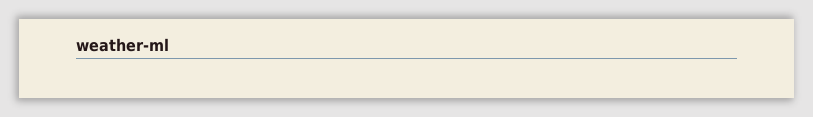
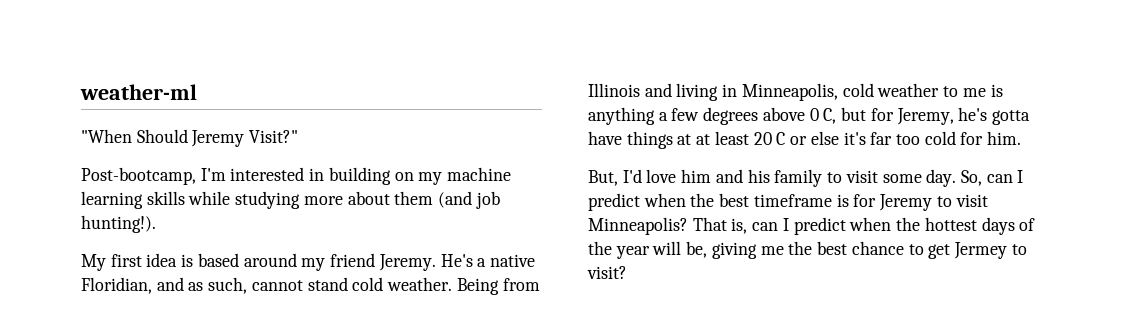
(169, 45) none -> [81,129,299,147] [81,167,512,185] [81,191,500,209] [81,215,156,233] [81,253,535,271] [81,277,540,295] [588,83,1003,101] [588,107,1030,125] [588,131,1022,149] [588,169,1024,187] [588,193,988,211] [588,217,1036,235] [588,241,1027,259] [587,266,627,279] // "When Should Jeremy Visit?" // Post-bootcamp, I'm interested in building on my machine learning skills while studying more about them (and job hunting!). // My first idea is based around my friend Jeremy. He's a native Floridian, and as such, cannot stand cold weather. Being from Illinois and living in Minneapolis, cold weather to me is anything a few degrees above 0 C, but for Jeremy, he's gotta have things at at least 20 C or else it's far too cold for him. // But, I'd love him and his family to visit some day. So, can I predict when the best timeframe is for Jeremy to visit Minneapolis? That is, can I predict when the hottest days of the year will be, giving me the best chance to get Jermey to visit?

